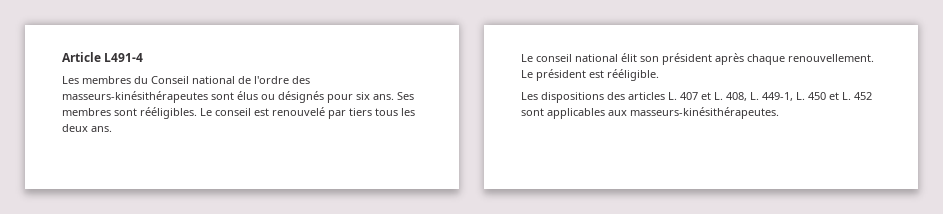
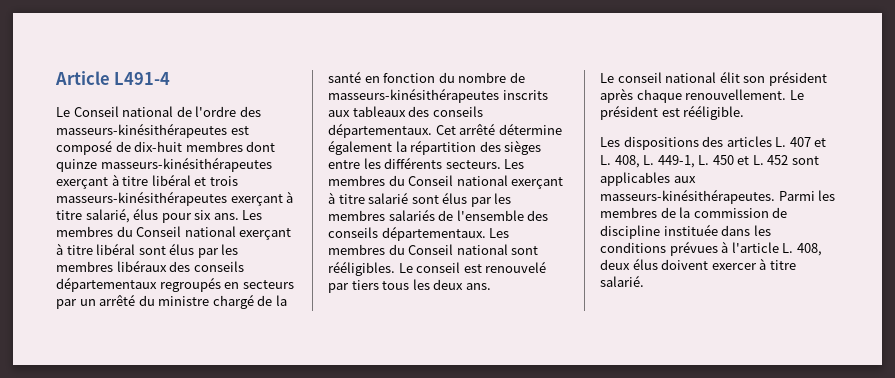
[62,76,148,84] Les membres du -> [56,107,70,117] Le
[211,91,414,103] [62,108,111,116] sont élus ou désignés pour six ans. Ses membres -> [230,126,249,135] [56,140,276,155] [56,157,272,172] [56,174,238,189] [56,191,294,206] [56,208,263,223] [56,226,292,240] [56,243,239,258] [56,260,244,272] [56,277,294,292] [56,294,287,309] [328,71,525,83] [328,88,548,103] [328,106,483,117] [328,123,562,138] [328,140,542,155] [328,157,525,169] [328,175,564,189] [328,192,512,207] [328,209,549,221] [328,226,510,241] [328,244,508,255] est composé de dix-huit membres dont quinze masseurs-kinésithérapeutes exerçant à titre libéral et trois masseurs-kinésithérapeutes exerçant à titre salarié, élus pour six ans. Les membres du Conseil national exerçant à titre libéral sont élus par les membres libéraux des conseils départementaux regroupés en secteurs par un arrêté du ministre chargé de la santé en fonction du nombre de masseurs-kinésithérapeutes inscrits aux tableaux des conseils départementaux. Cet arrêté détermine également la répartition des sièges entre les différents secteurs. Les membres du Conseil national exerçant à titre salarié sont élus par les membres salariés de l'ensemble des conseils départementaux. Les membres du Conseil national
(779, 113) none -> [778,190,836,201] [600,207,788,218] [600,224,771,239] [600,241,822,256] [600,258,796,270] [600,275,644,287] Parmi les membres de la commission de discipline instituée dans les conditions prévues à l'article L. 408, deux élus doivent exercer à titre salarié.

